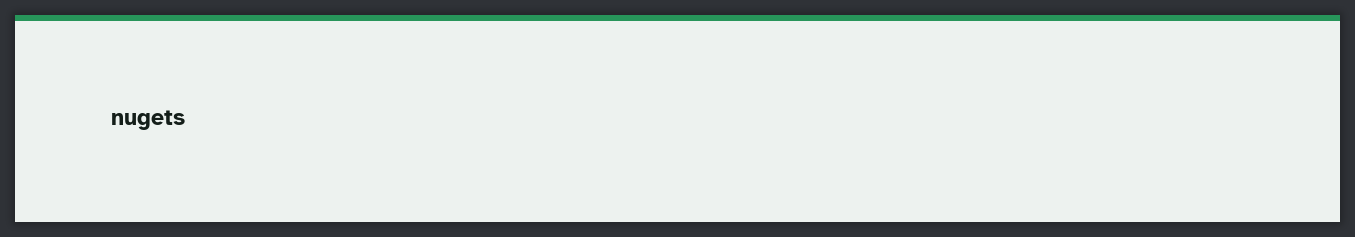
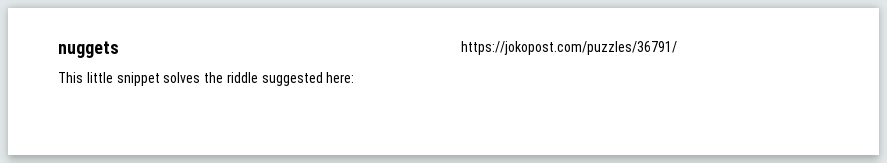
[111,110,185,130] nugets -> [58,41,119,58] [58,72,355,86] [461,41,677,55] nuggets // This little snippet solves the riddle suggested here: https://jokopost.com/puzzles/36791/

